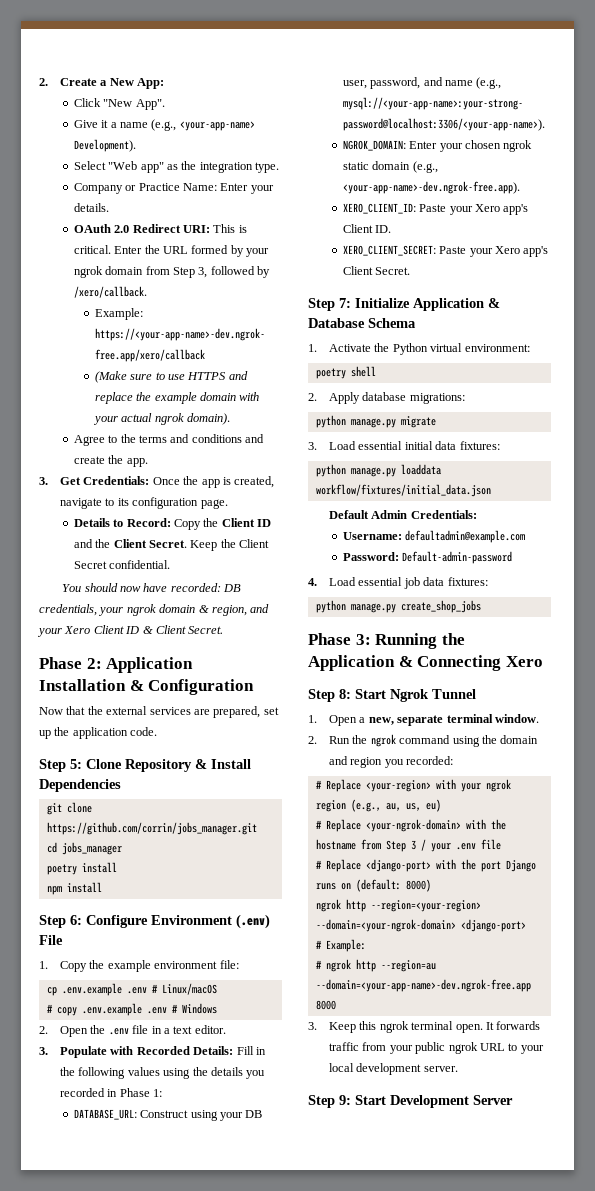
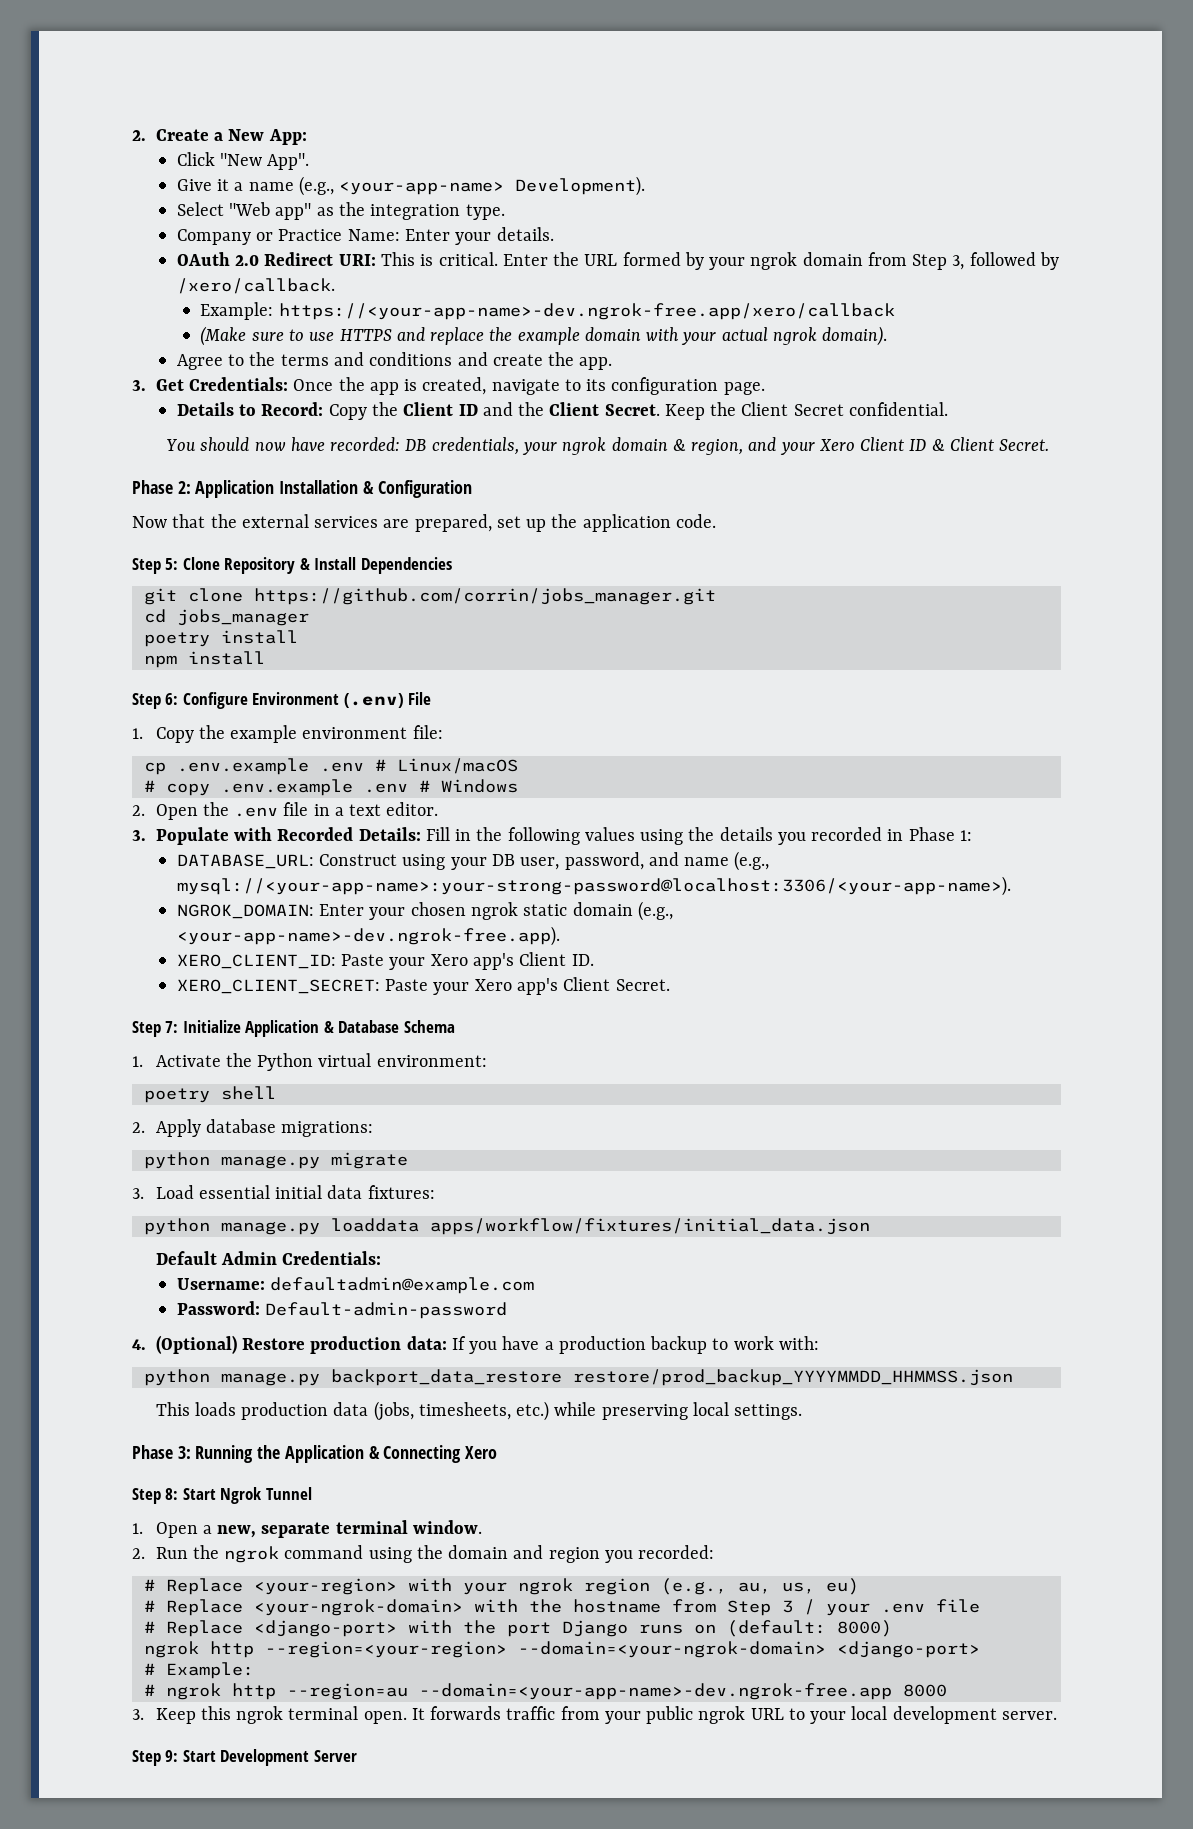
[315,484,491,497] workflow/fixtures/initial_data.json -> [429,1218,870,1235] apps/workflow/fixtures/initial_data.json
[329,577,488,589] [315,600,481,613] Load essential job data fixtures: // python manage.py create_shop_jobs -> [155,1335,819,1354] [143,1369,1013,1386] [155,1401,803,1421] (Optional) Restore production data: If you have a production backup to work with: // python manage.py backport_data_restore restore/prod_backup_YYYYMMDD_HHMMSS.json // This loads production data (jobs, timesheets, etc.) while preserving local settings.

